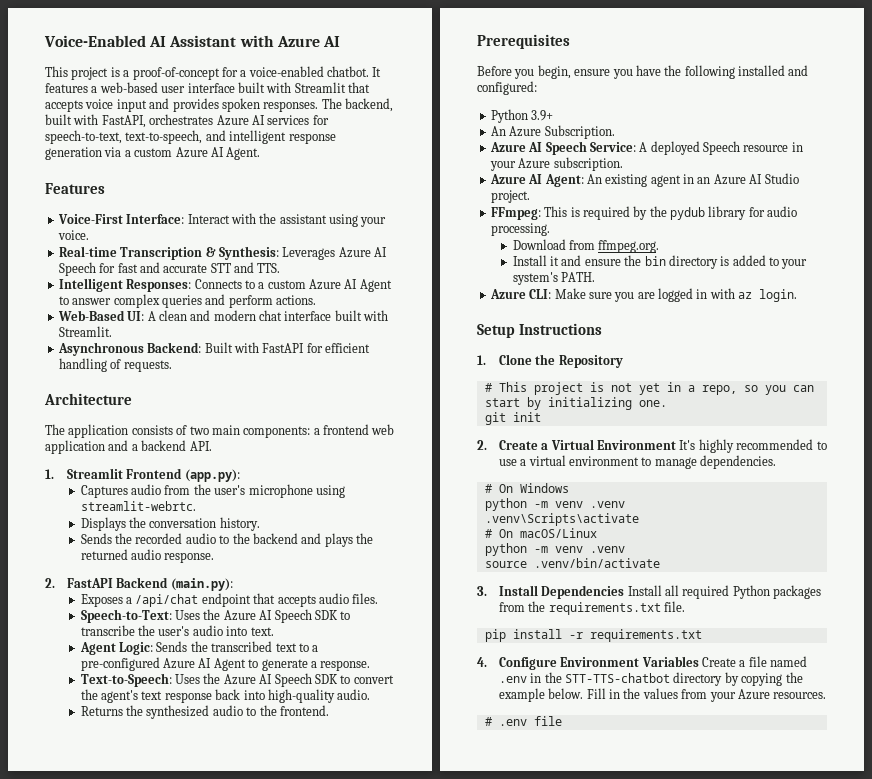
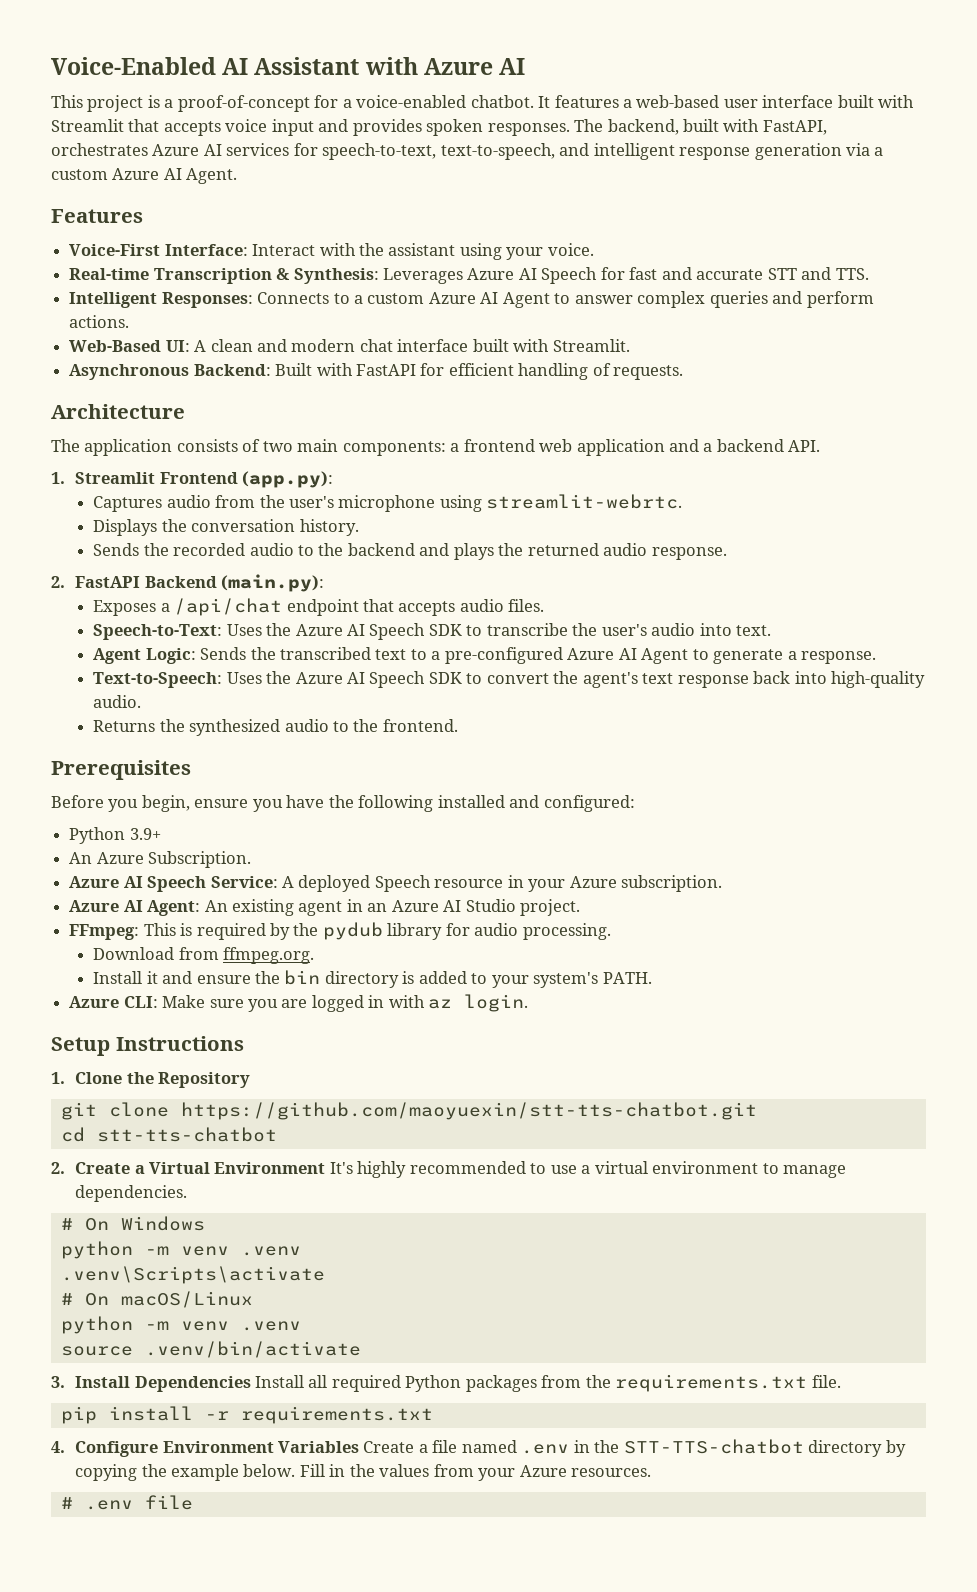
[484,382,814,395] [484,397,667,410] [484,412,541,425] # This project is not yet in a repo, so you can start by initializing one. // git init -> [60,1102,757,1120] [60,1127,277,1142] git clone https://github.com/maoyuexin/stt-tts-chatbot.git // cd stt-tts-chatbot

